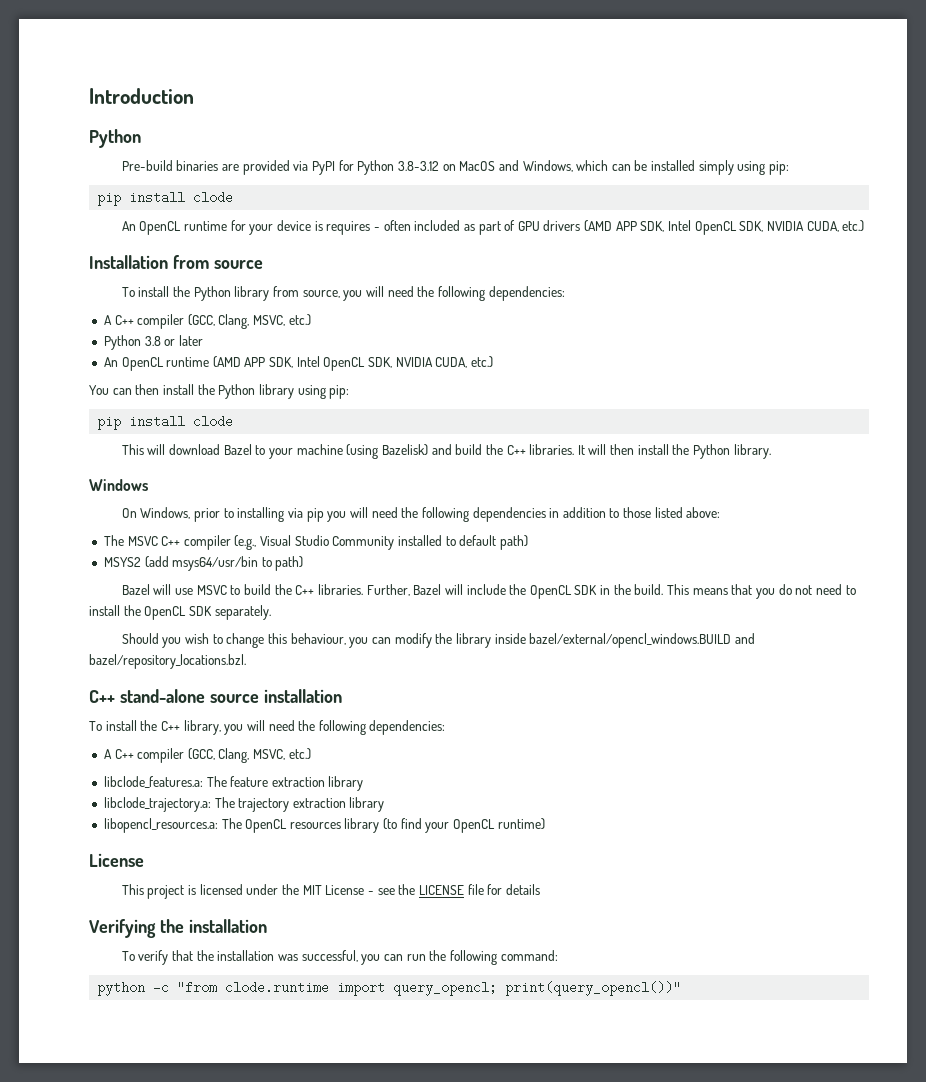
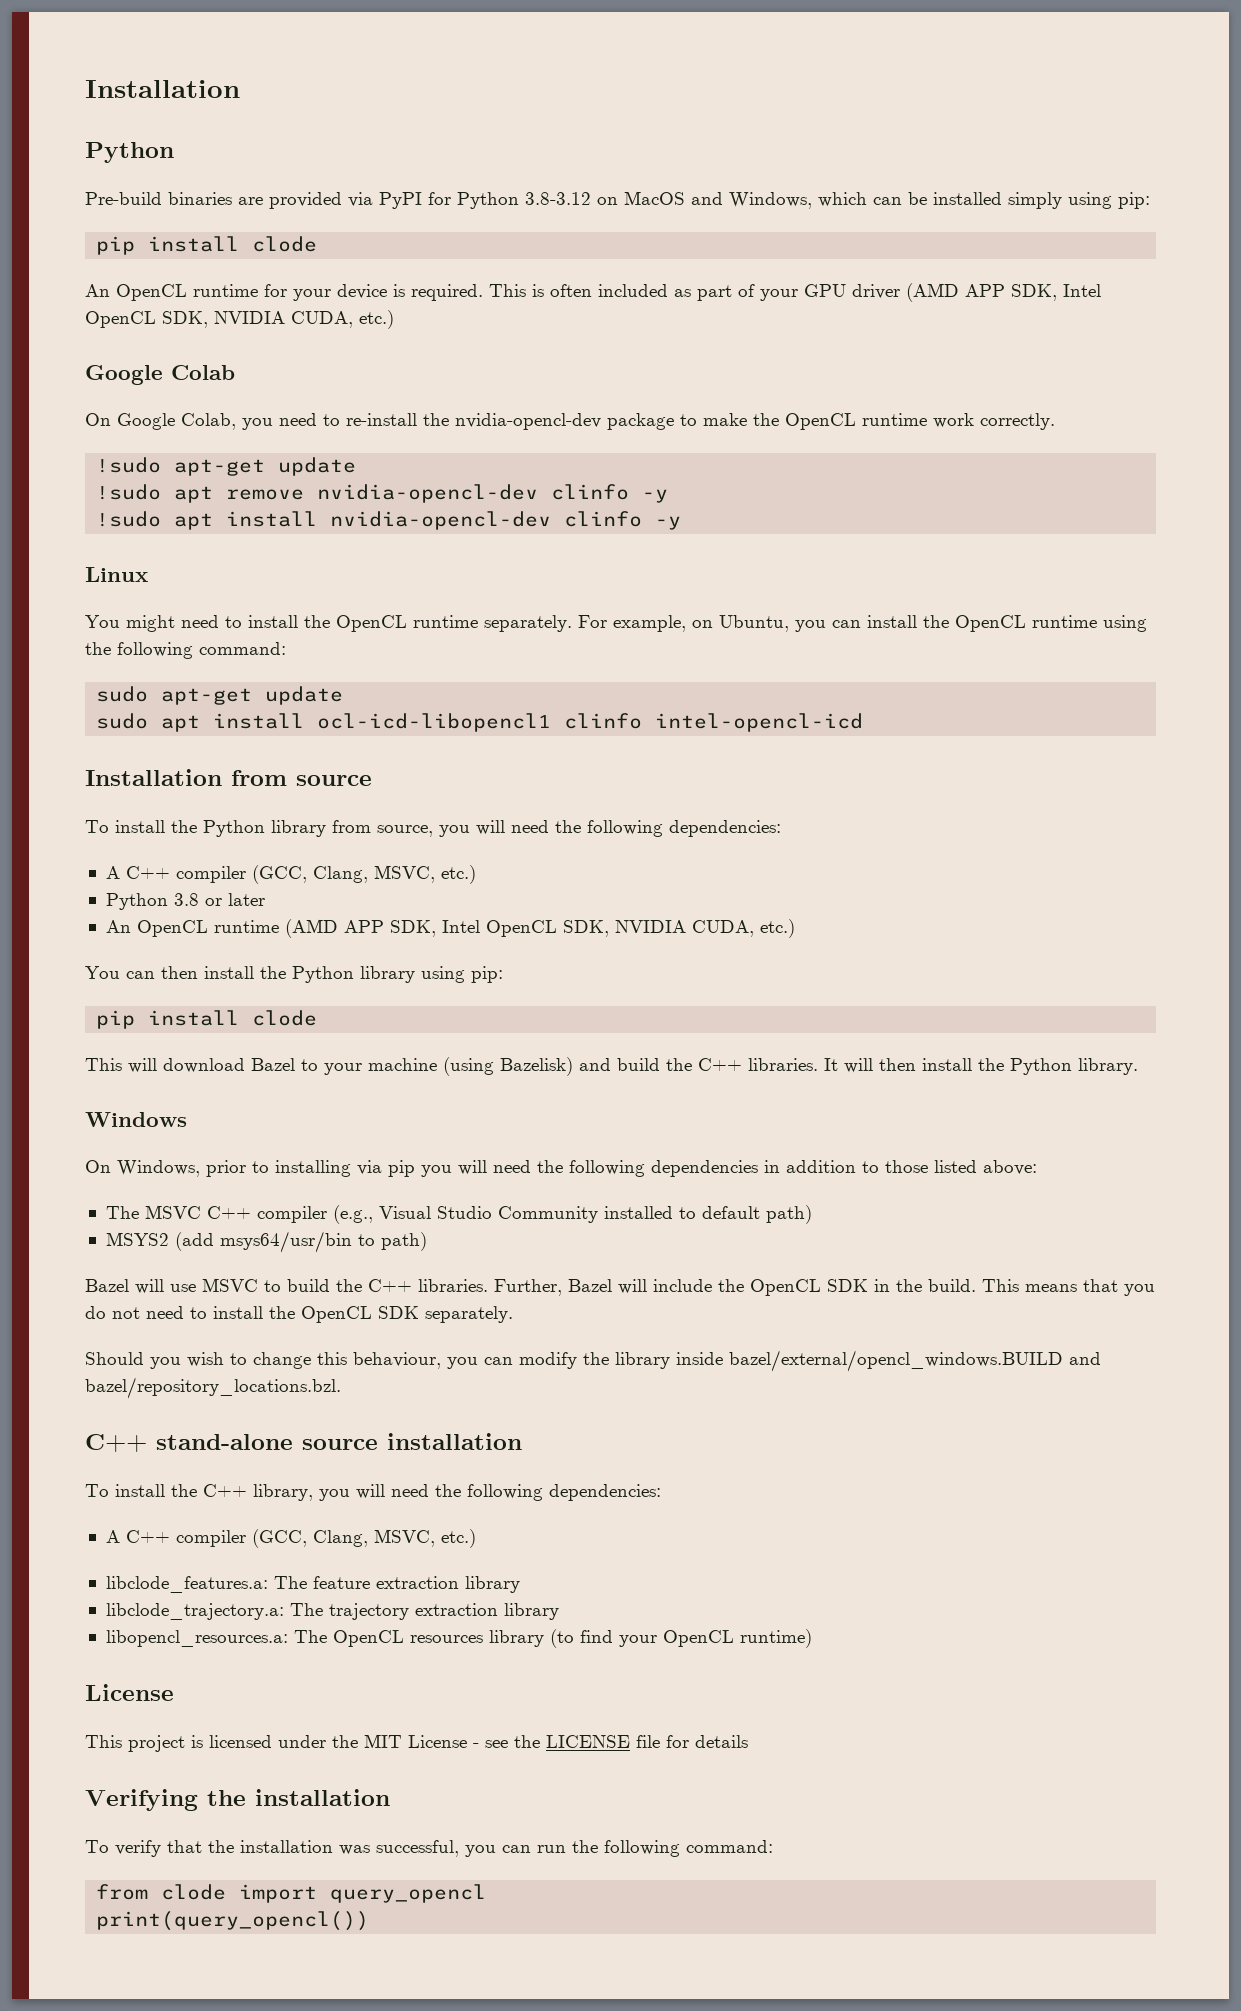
[89,88,194,104] Introduction -> [85,80,240,98] Installation
[326,221,380,235] requires - -> [411,284,544,301] required. This is
[517,220,865,235] GPU drivers (AMD APP SDK, Intel OpenCL SDK, NVIDIA CUDA, etc.) -> [760,283,1101,302] [85,310,394,329] [85,365,235,385] [85,413,1055,430] [96,457,357,476] [96,484,669,503] [96,511,682,530] [85,567,148,582] [85,615,1147,632] [85,642,286,659] [96,686,344,705] [96,713,864,732] your GPU driver (AMD APP SDK, Intel OpenCL SDK, NVIDIA CUDA, etc.) // Google Colab // On Google Colab, you need to re-install the nvidia-opencl-dev package to make the OpenCL runtime work correctly. // !sudo apt-get update // !sudo apt remove nvidia-opencl-dev clinfo -y // !sudo apt install nvidia-opencl-dev clinfo -y // Linux // You might need to install the OpenCL runtime separately. For example, on Ubuntu, you can install the OpenCL runtime using the following command: // sudo apt-get update // sudo apt install ocl-icd-libopencl1 clinfo intel-opencl-icd
[97,981,682,996] python -c "from clode.runtime import query_opencl; print(query_opencl())" -> [96,1884,487,1903] [96,1911,370,1931] from clode import query_opencl // print(query_opencl())

